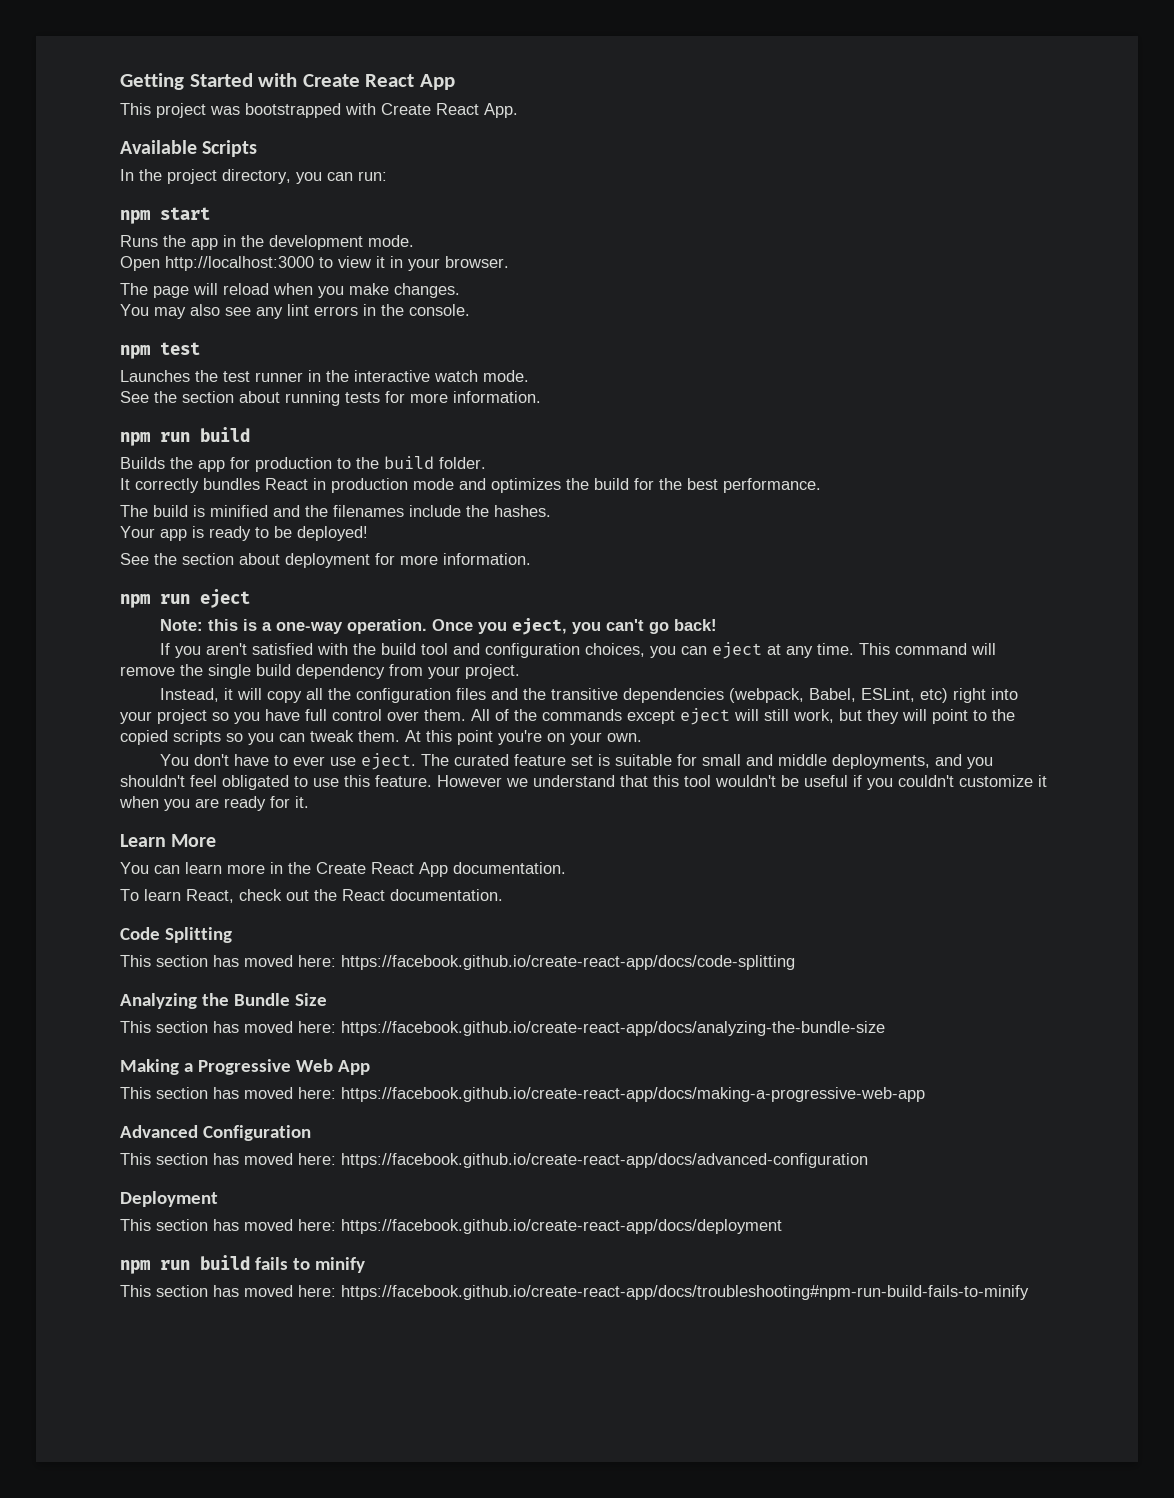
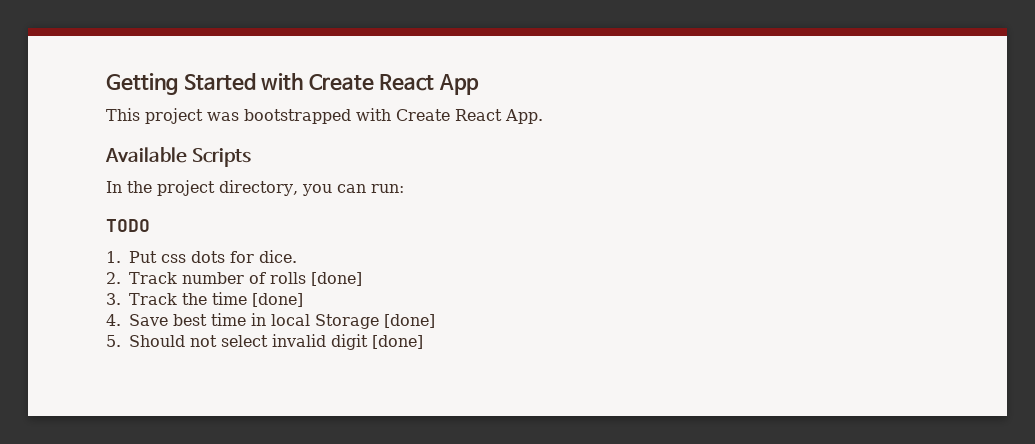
[120,207,210,224] [120,235,414,250] [120,256,509,271] [120,283,460,298] [120,304,470,319] [120,342,200,359] [120,370,529,382] [120,391,541,406] [120,427,250,446] [120,456,486,472] [120,478,821,493] [120,505,551,517] [120,526,368,541] [120,553,531,568] [120,589,250,608] [160,618,718,635] [160,642,997,659] [120,664,520,679] [160,688,1019,703] [120,708,1015,725] [120,730,642,745] [160,753,994,770] [120,775,1047,790] [119,796,309,811] [120,834,217,847] [120,862,566,877] [120,889,503,903] [120,927,232,943] [120,955,795,970] [120,993,327,1009] [120,1021,885,1036] [120,1059,370,1075] [120,1087,925,1102] [120,1125,311,1141] [120,1153,868,1168] [120,1191,218,1207] [120,1219,782,1234] [120,1255,365,1274] [120,1285,1029,1300] npm start // Runs the app in the development mode. // Open http://localhost:3000 to view it in your browser. // The page will reload when you make changes. // You may also see any lint errors in the console. // npm test // Launches the test runner in the interactive watch mode. // See the section about running tests for more information. // npm run build // Builds the app for production to the build folder. // It correctly bundles React in production mode and optimizes the build for the best performance. // The build is minified and the filenames include the hashes. // Your app is ready to be deployed! // See the section about deployment for more information. // npm run eject // Note: this is a one-way operation. Once you eject, you can't go back! // If you aren't satisfied with the build tool and configuration choices, you can eject at any time. This command will remove the single build dependency from your project. // Instead, it will copy all the configuration files and the transitive dependencies (webpack, Babel, ESLint, etc) right into your project so you have full control over them. All of the commands except eject will still work, but they will point to the copied scripts so you can tweak them. At this point you're on your own. // You don't have to ever use eject. The curated feature set is suitable for small and middle deployments, and you shouldn't feel obligated to use this feature. However we understand that this tool wouldn't be useful if you couldn't customize it when you are ready for it. // Learn More // You can learn more in the Create React App documentation. // To learn React, check out the React documentation. // Code Splitting // This section has moved here: https://facebook.github.io/create-react-app/docs/code-splitting // Analyzing the Bundle Size // This section has moved here: https://facebook.github.io/create-react-app/docs/analyzing-the-bundle-size // Making a Progressive Web App // This section has moved here: https://facebook.github.io/create-react-app/docs/making-a-progressive-web-app // Advanced Configuration // This section has moved here: https://facebook.github.io/create-react-app/docs/advanced-configuration // Deployment // This section has moved here: https://facebook.github.io/create-react-app/docs/deployment // npm run build fails to minify // This section has moved here: https://facebook.github.io/create-react-app/docs/troubleshooting#npm-run-build-fails-to-minify -> [106,219,150,232] [106,250,297,263] [106,272,362,286] [106,292,303,307] [106,313,435,329] [106,334,423,350] TODO // 1. Put css dots for dice. // 2. Track number of rolls [done] // 3. Track the time [done] // 4. Save best time in local Storage [done] // 5. Should not select invalid digit [done]

